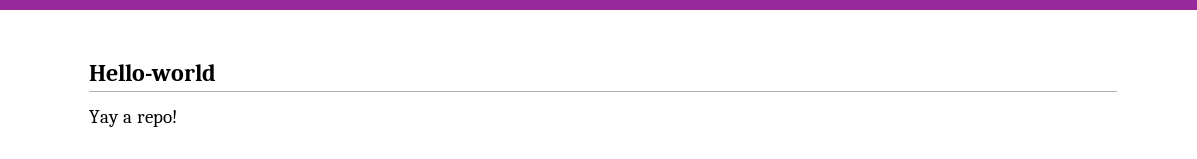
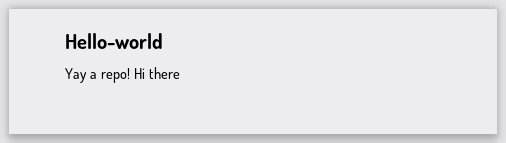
(178, 118) none -> [133,67,180,79] Hi there

